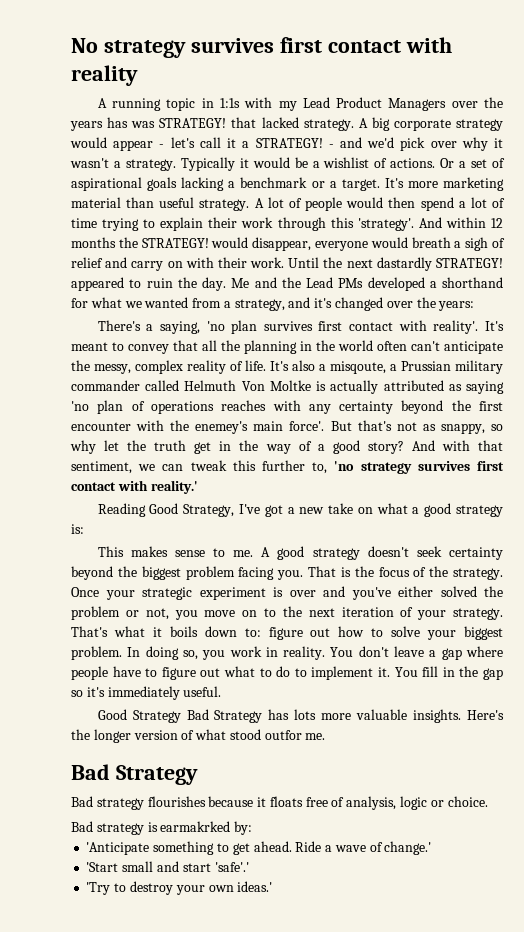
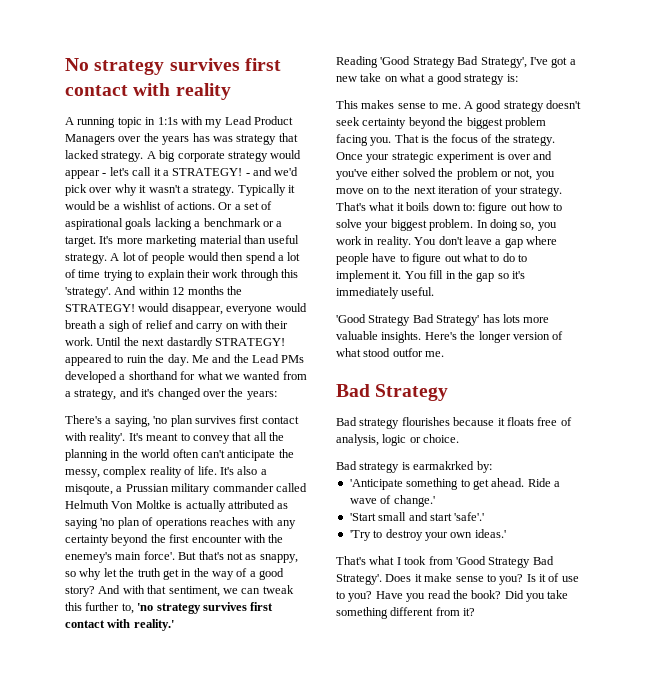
[159,118,227,128] STRATEGY! -> [236,134,277,145] strategy
[149,503,235,517] Good Strategy, -> [380,56,527,68] 'Good Strategy Bad Strategy',
[97,709,263,723] Good Strategy Bad Strategy -> [336,314,480,326] 'Good Strategy Bad Strategy'
(273, 886) none -> [336,556,554,568] [336,573,579,585] [336,590,569,602] [336,607,476,619] // That's what I took from 'Good Strategy Bad Strategy'. Does it make sense to you? Is it of use to you? Have you read the book? Did you take something different from it?

